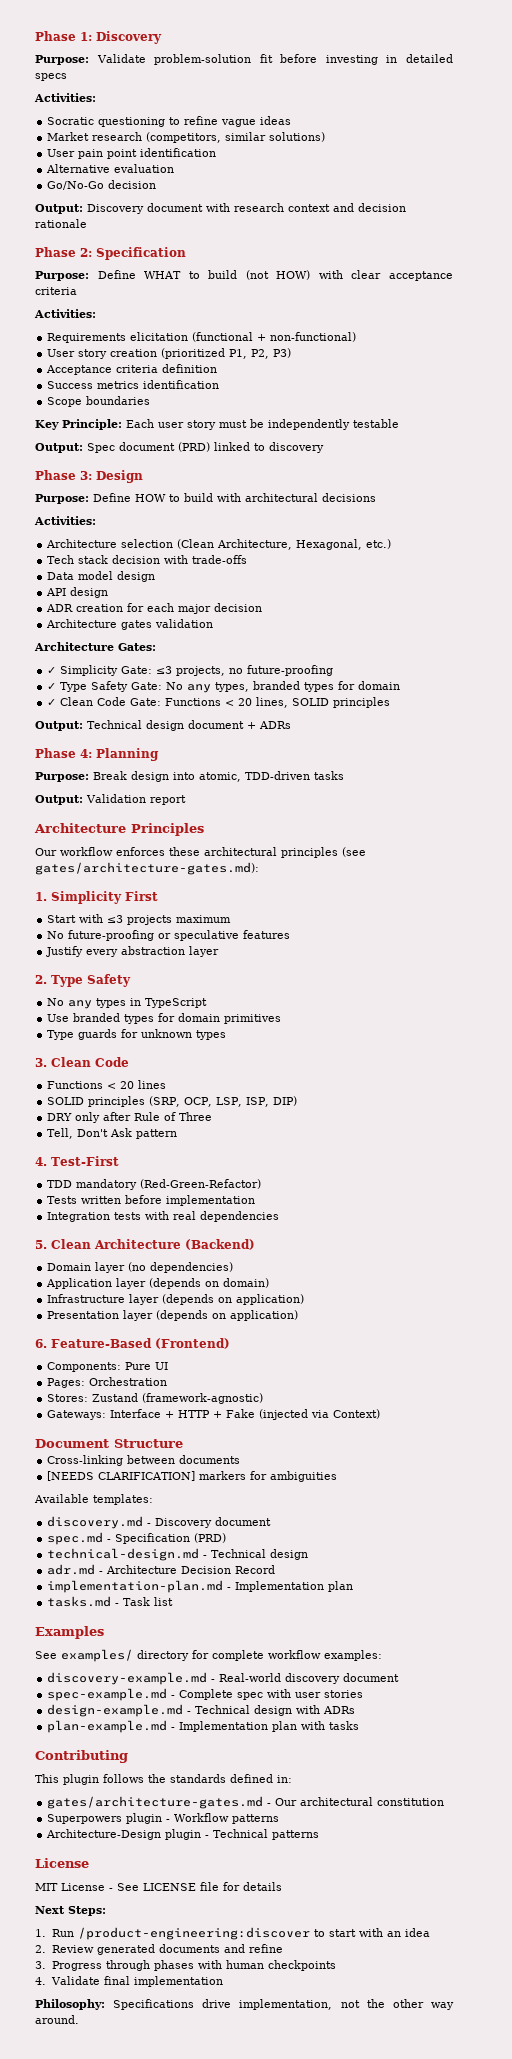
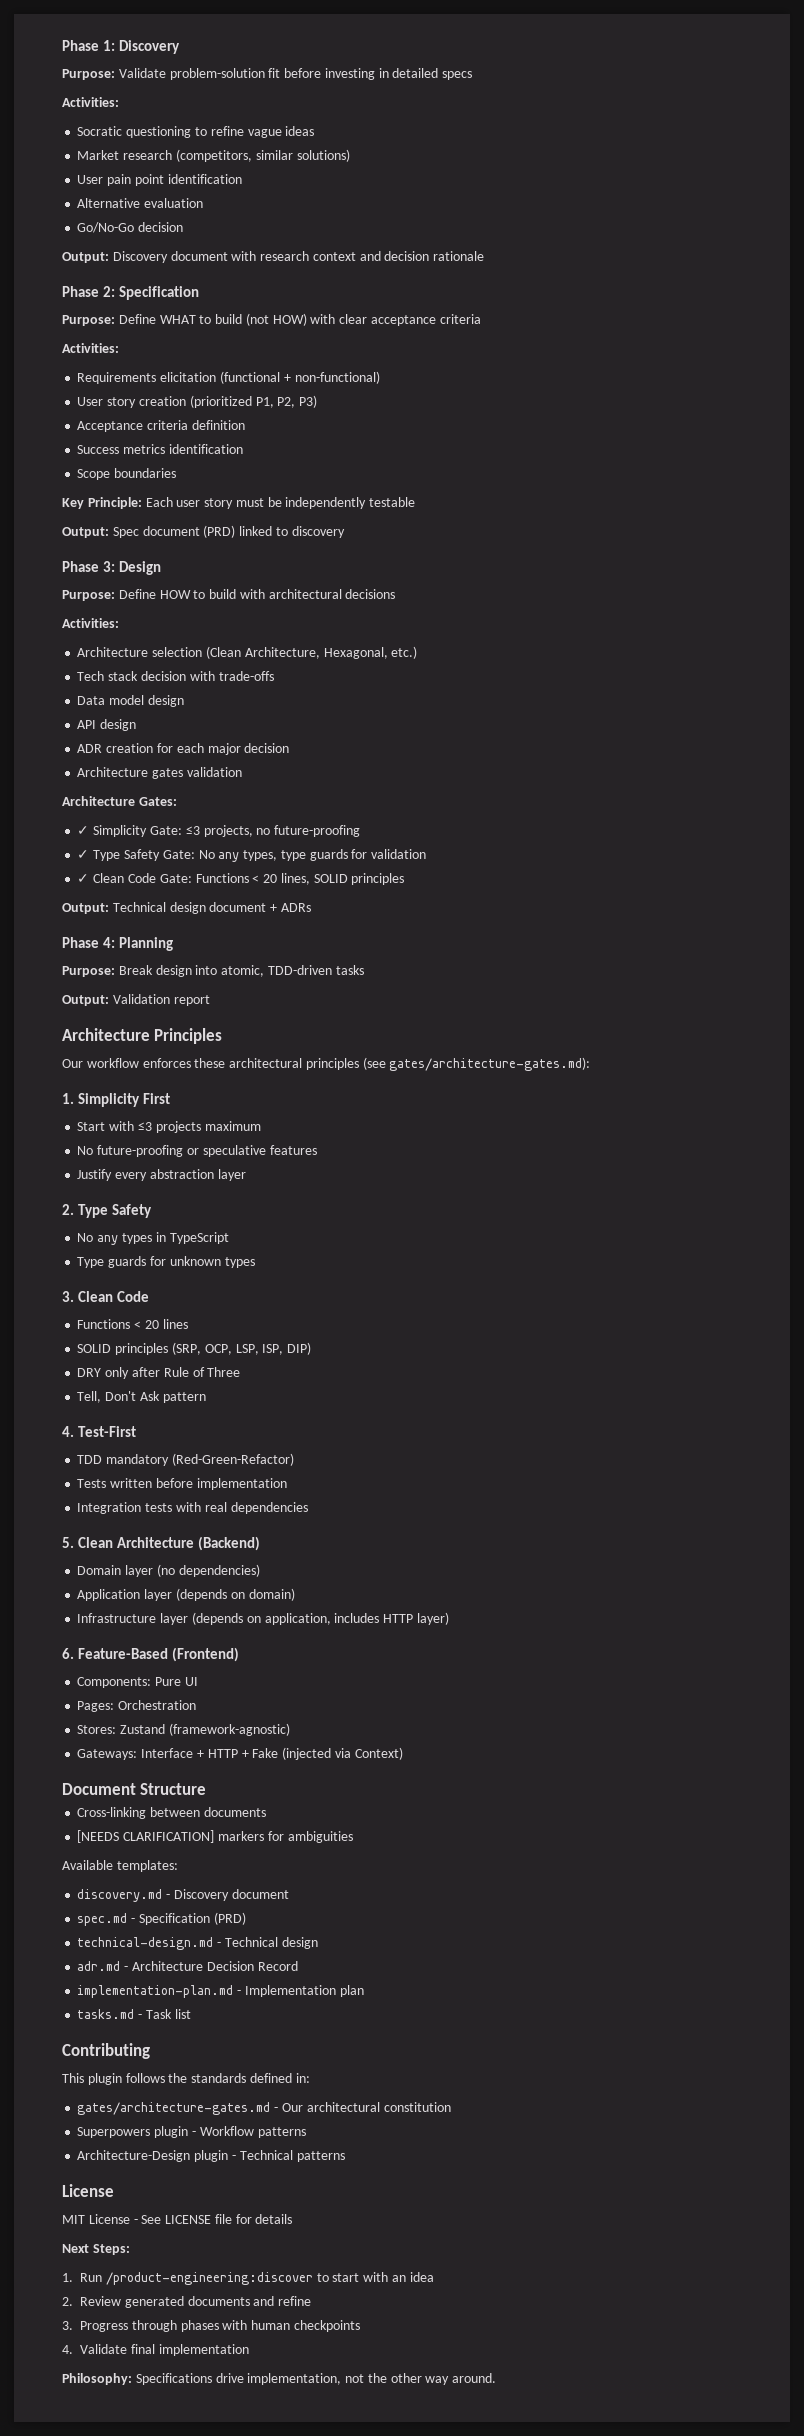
[253,681,401,692] branded types for domain -> [280,849,427,861] type guards for validation
[47,1013,282,1024] // Use branded types for domain primitives -> (229, 1238) none
[236,1294,305,1305] [47,1310,299,1321] application) // Presentation layer (depends on application) -> [264,1612,449,1625] application, includes HTTP layer)
[35,1626,104,1639] [35,1649,382,1662] [47,1672,400,1685] [47,1688,364,1701] [47,1704,356,1717] [47,1720,360,1733] // Examples // See examples/ directory for complete workflow examples: // discovery-example.md - Real-world discovery document // spec-example.md - Complete spec with user stories // design-example.md - Technical design with ADRs // plan-example.md - Implementation plan with tasks -> (191, 2014) none

